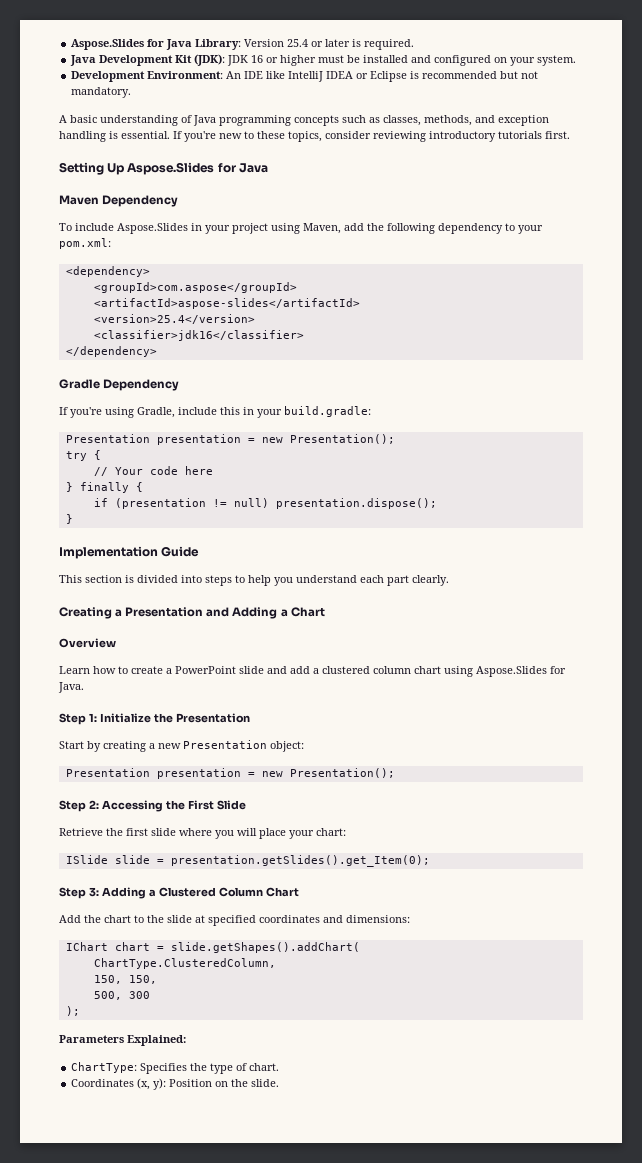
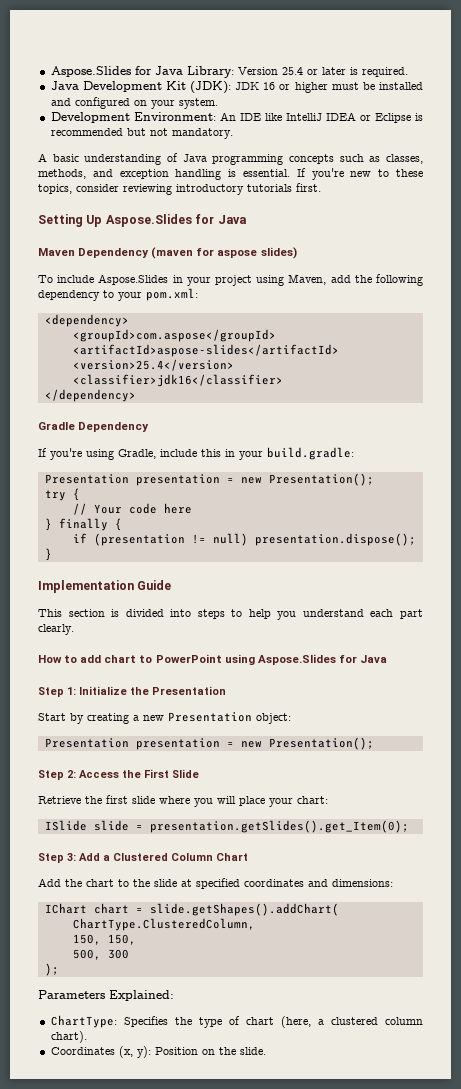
(179, 201) none -> [151,247,297,259] (maven for aspose slides)
[59,607,325,619] [59,638,116,648] [59,666,441,674] Creating a Presentation and Adding a Chart // Overview // Learn how to create a PowerPoint slide and add a clustered column chart -> [38,654,222,663] How to add chart to PowerPoint
[58,682,84,693] Java. -> [359,655,387,663] Java
[101,800,163,812] Accessing -> [79,770,119,778] Access
[101,887,146,899] Adding -> [79,853,100,861] Add
[249,1063,280,1071] chart. -> [245,1016,423,1028] [50,1031,87,1043] chart (here, a clustered column chart).

